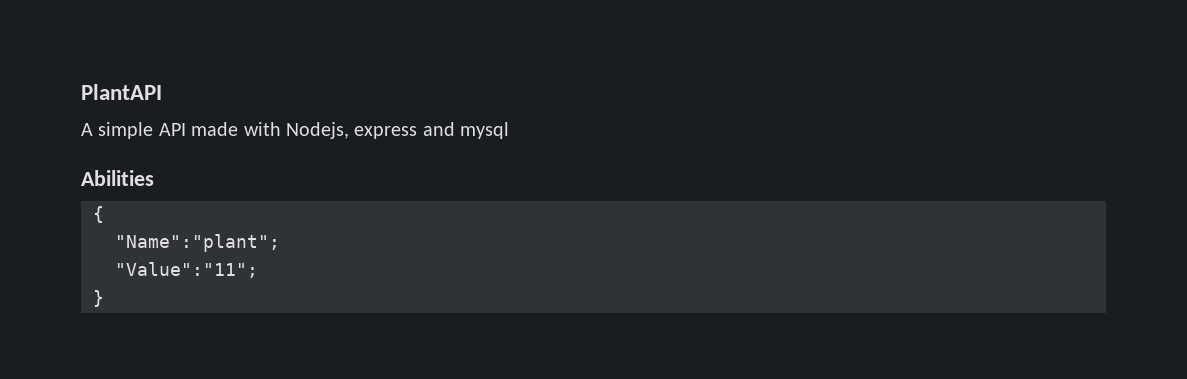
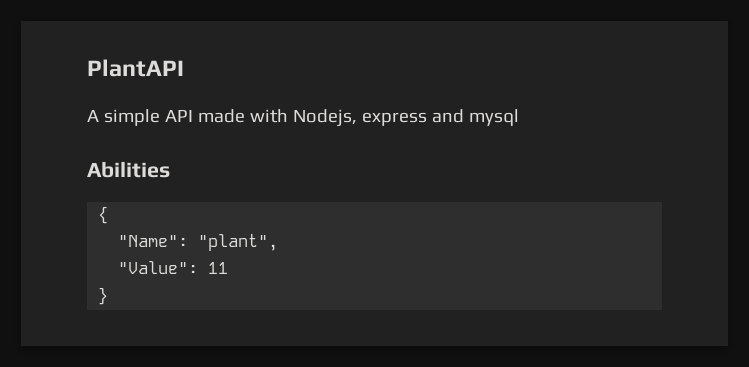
[115,234,280,252] [115,262,258,278] "Name":"plant"; // "Value":"11"; -> [118,234,279,251] [118,261,229,274] "Name": "plant", // "Value": 11

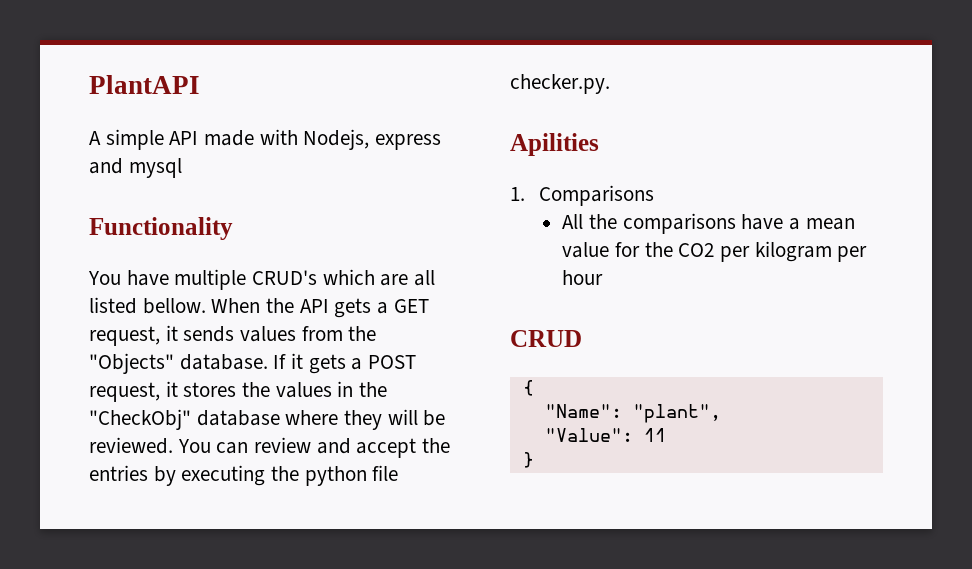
[87,161,170,178] Abilities -> [89,217,233,240] [88,269,436,290] [89,297,429,318] [89,325,377,346] [89,353,417,374] [89,381,388,402] [89,409,446,430] [89,437,451,458] [89,465,399,486] [510,74,610,94] [510,133,599,156] [510,185,655,206] [562,213,855,234] [562,241,868,262] [562,270,604,285] [510,330,582,347] Functionality // You have multiple CRUD's which are all listed bellow. When the API gets a GET request, it sends values from the "Objects" database. If it gets a POST request, it stores the values in the "CheckObj" database where they will be reviewed. You can review and accept the entries by executing the python file checker.py. // Apilities // 1. Comparisons // All the comparisons have a mean value for the CO2 per kilogram per hour // CRUD

